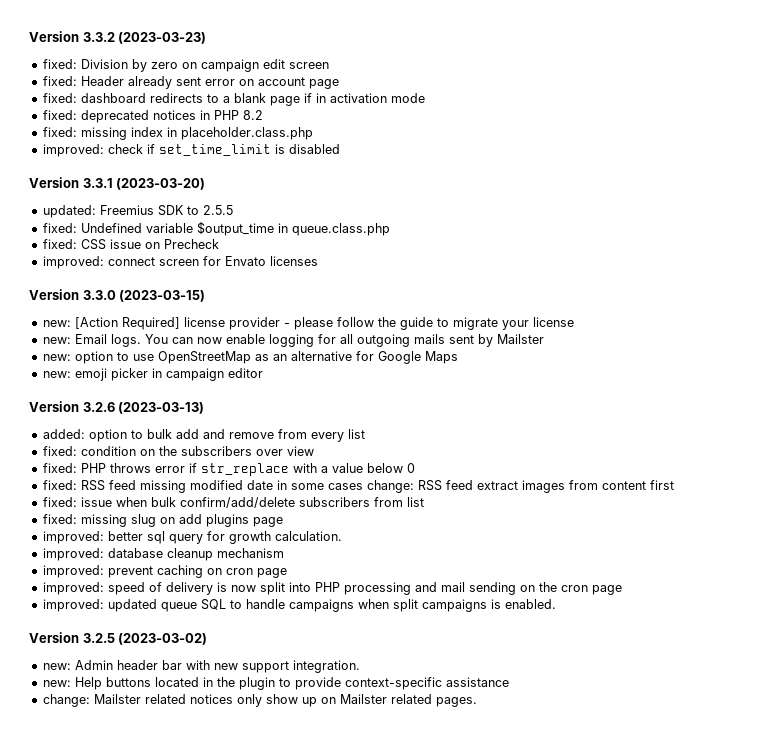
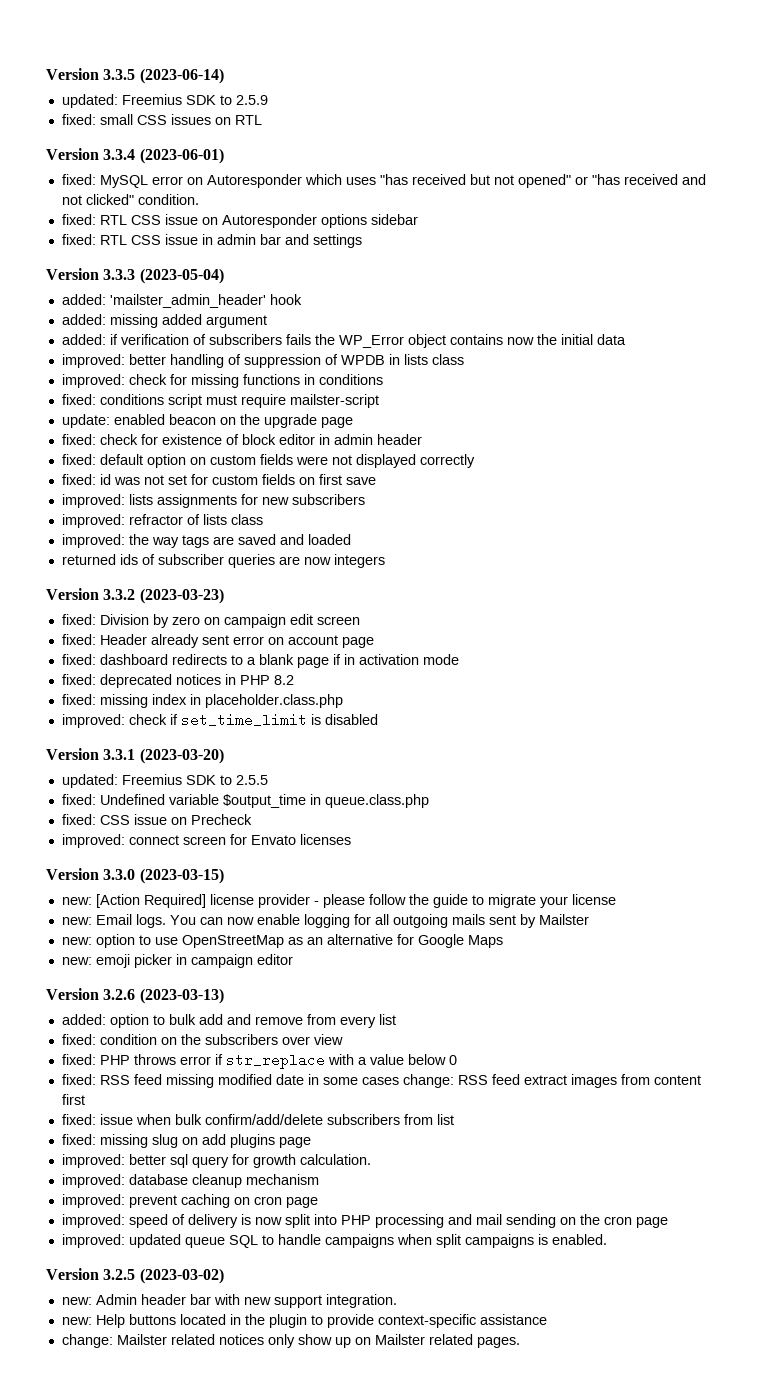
[29,31,79,42] Version -> [46,68,224,84] [61,94,268,108] [61,114,262,125] [46,148,224,164] [61,174,706,188] [61,194,199,205] [61,214,418,228] [61,234,362,248] [46,268,224,284] [61,294,302,308] [61,314,267,328] [61,334,626,348] [61,354,464,368] [61,374,383,388] [61,394,379,408] [61,414,353,428] [61,434,422,445] [61,454,475,468] [61,474,376,485] [61,494,365,508] [61,514,263,528] [61,534,351,548] [61,554,385,568] [46,588,99,600] Version 3.3.5 (2023-06-14) // updated: Freemius SDK to 2.5.9 // fixed: small CSS issues on RTL // Version 3.3.4 (2023-06-01) // fixed: MySQL error on Autoresponder which uses "has received but not opened" or "has received and not clicked" condition. // fixed: RTL CSS issue on Autoresponder options sidebar // fixed: RTL CSS issue in admin bar and settings // Version 3.3.3 (2023-05-04) // added: 'mailster_admin_header' hook // added: missing added argument // added: if verification of subscribers fails the WP_Error object contains now the initial data // improved: better handling of suppression of WPDB in lists class // improved: check for missing functions in conditions // fixed: conditions script must require mailster-script // update: enabled beacon on the upgrade page // fixed: check for existence of block editor in admin header // fixed: default option on custom fields were not displayed correctly // fixed: id was not set for custom fields on first save // improved: lists assignments for new subscribers // improved: refractor of lists class // improved: the way tags are saved and loaded // returned ids of subscriber queries are now integers // Version

